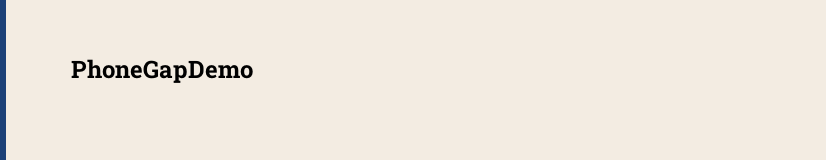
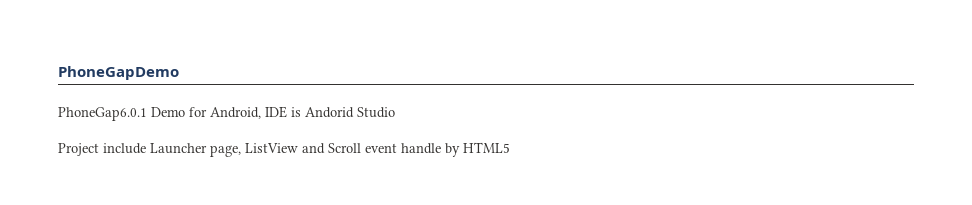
(253, 71) none -> [58,106,395,121] [58,142,510,157] // PhoneGap6.0.1 Demo for Android, IDE is Andorid Studio // Project include Launcher page, ListView and Scroll event handle by HTML5

